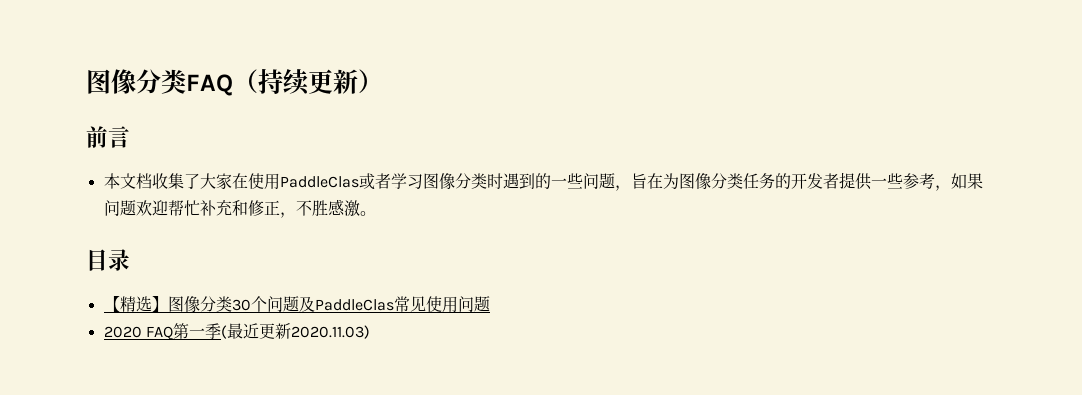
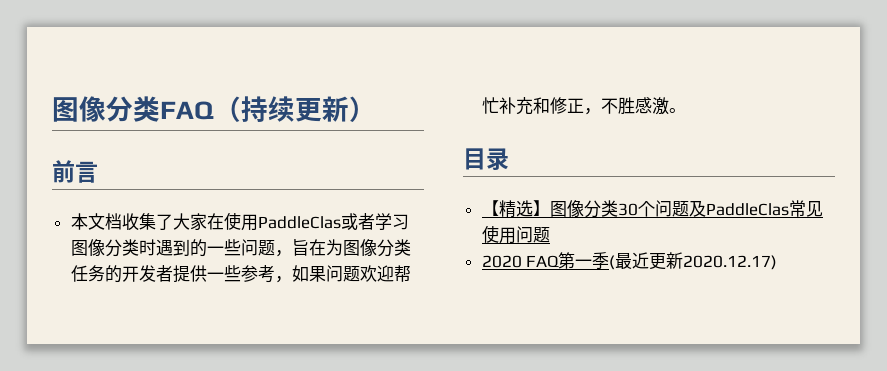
[290,325,370,339] 2020.11.03) -> [683,255,778,270] 2020.12.17)

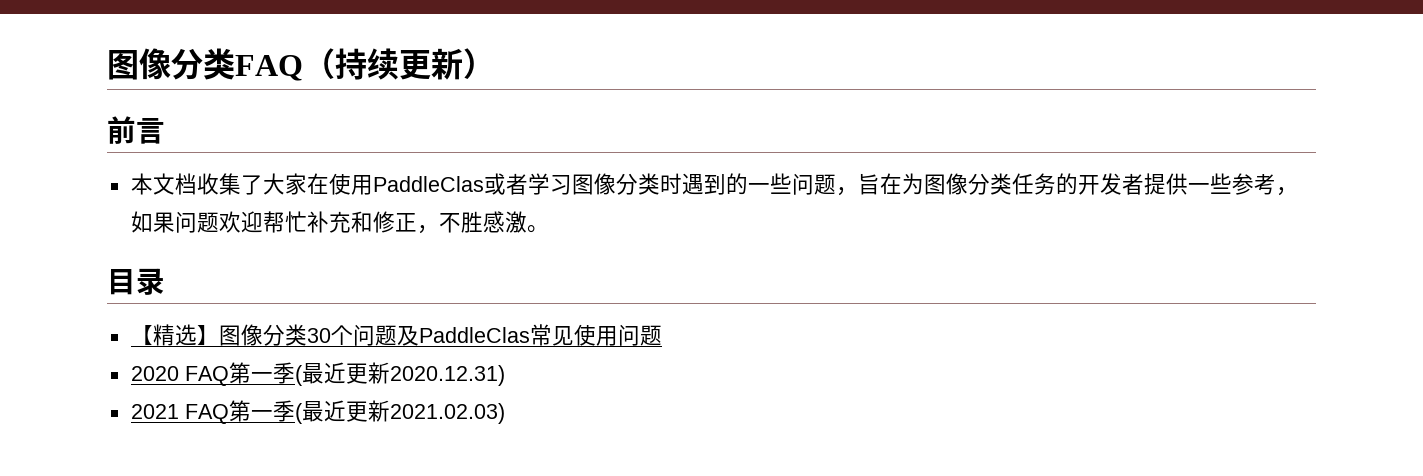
[683,255,778,270] 2020.12.17) -> [389,365,505,386] [130,400,505,424] 2020.12.31) // 2021 FAQ第一季(最近更新2021.02.03)

